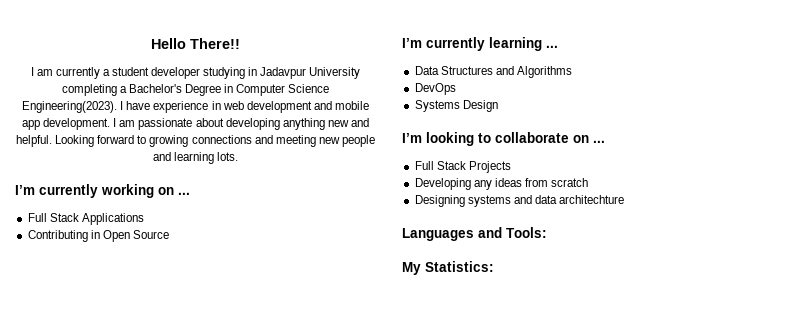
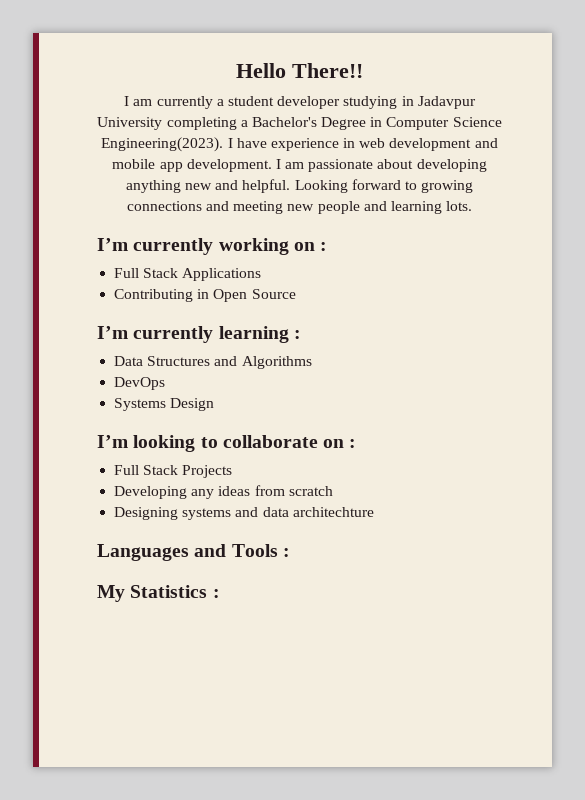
[178,192,190,195] ... -> [320,242,328,251] :
[546,45,558,48] ... -> [293,330,301,339] :
[593,140,605,143] ... -> [349,439,357,448] :
[506,227,547,238] Tools: -> [231,544,290,557] Tools :
[425,261,494,272] Statistics: -> [130,585,220,598] Statistics :

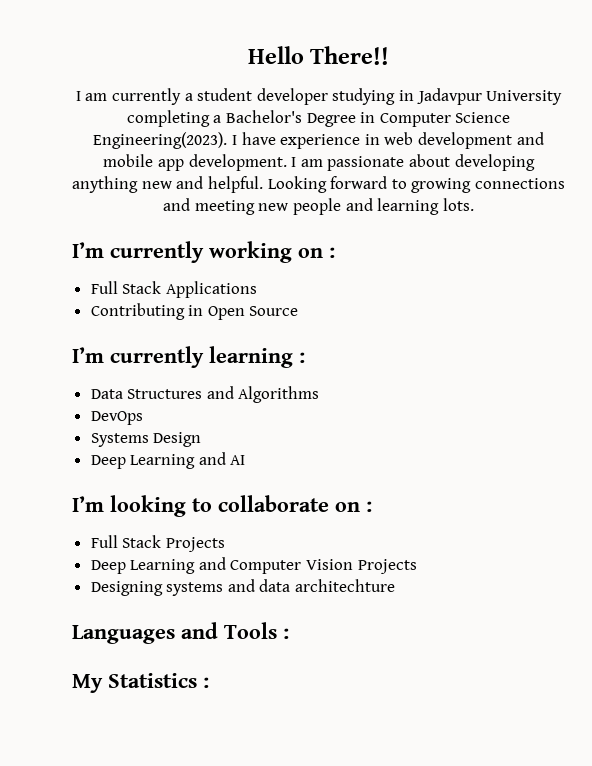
(215, 404) none -> [90,452,246,469] // Deep Learning and AI
[114,485,333,499] Developing any ideas from scratch -> [90,557,417,574] Deep Learning and Computer Vision Projects

